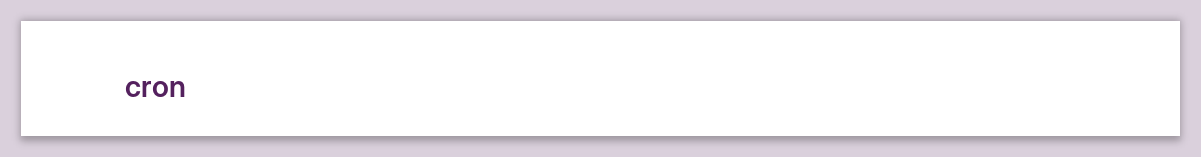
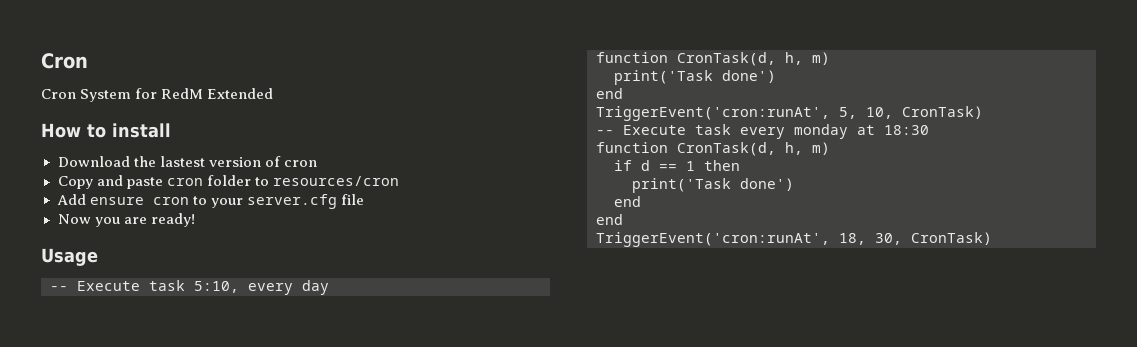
[125,81,186,97] cron -> [41,53,88,69] [41,88,274,102] [41,123,171,138] [57,156,317,167] [57,175,399,189] [56,194,364,209] [57,213,195,227] [41,248,98,266] [50,280,329,295] [596,52,830,66] [614,70,776,85] [596,88,623,99] [596,106,983,121] [596,124,929,139] [596,142,830,156] [614,160,740,171] [632,178,794,193] [614,196,641,207] [596,214,623,225] [596,232,992,247] Cron // Cron System for RedM Extended // How to install // Download the lastest version of cron // Copy and paste cron folder to resources/cron // Add ensure cron to your server.cfg file // Now you are ready! // Usage // -- Execute task 5:10, every day // function CronTask(d, h, m) // print('Task done') // end // TriggerEvent('cron:runAt', 5, 10, CronTask) // -- Execute task every monday at 18:30 // function CronTask(d, h, m) // if d == 1 then // print('Task done') // end // end // TriggerEvent('cron:runAt', 18, 30, CronTask)

